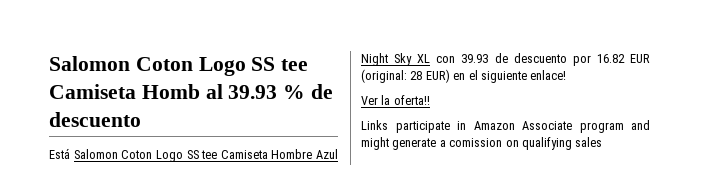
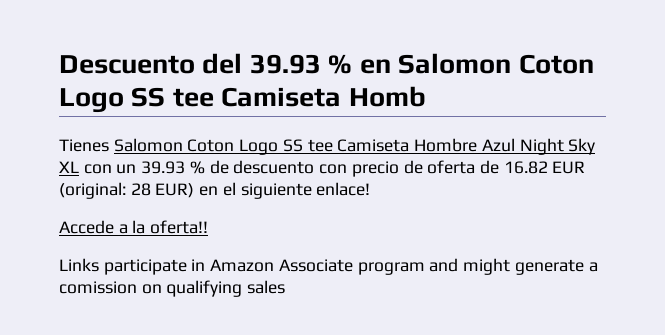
(49, 63) none -> [59,53,391,74] Descuento del 39.93 % en
[205,84,334,99] [49,112,141,127] [49,148,70,159] al 39.93 % de descuento // Está -> [59,139,109,152] // Tienes
[461,53,591,66] 39.93 de descuento por -> [116,160,499,177] un 39.93 % de descuento con precio de oferta de
[361,96,378,105] Ver -> [59,220,128,234] Accede a

